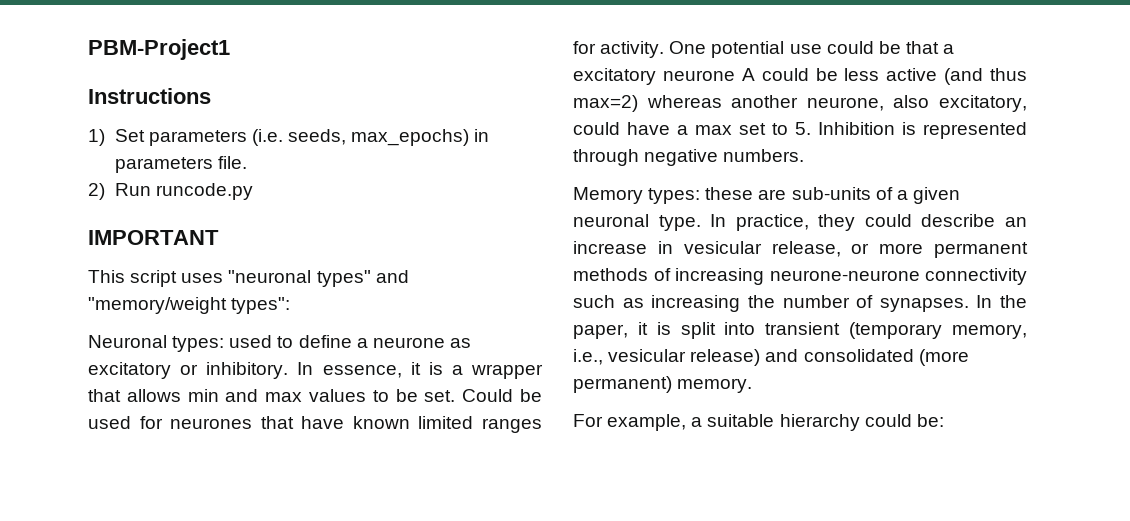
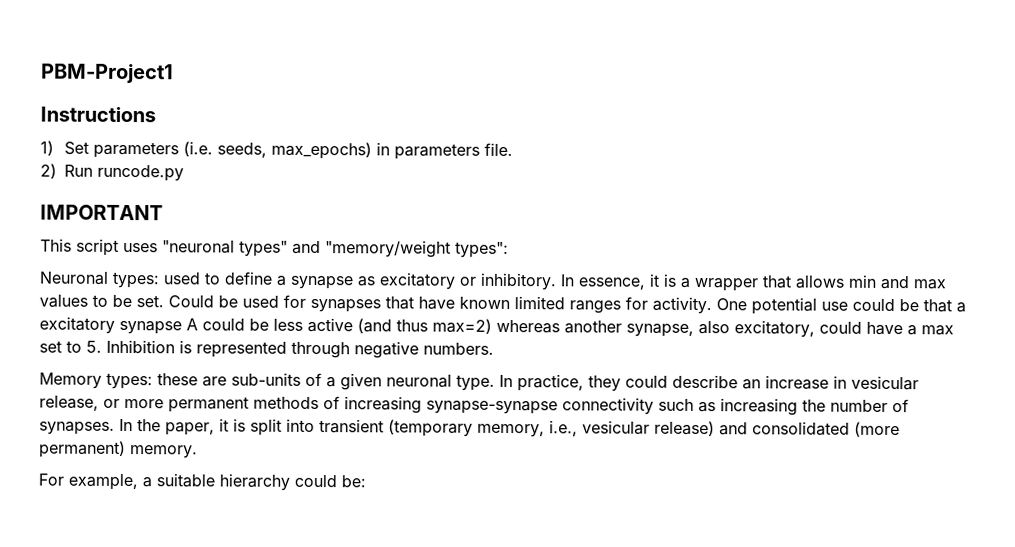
[372,337,445,348] neurone -> [290,275,353,290] synapse
[170,418,253,429] neurones -> [310,298,381,313] synapses
[662,70,735,81] neurone -> [119,320,182,335] synapse
[806,97,884,111] neurone, -> [626,323,694,337] synapse,
[769,270,920,281] neurone-neurone -> [426,400,558,415] synapse-synapse

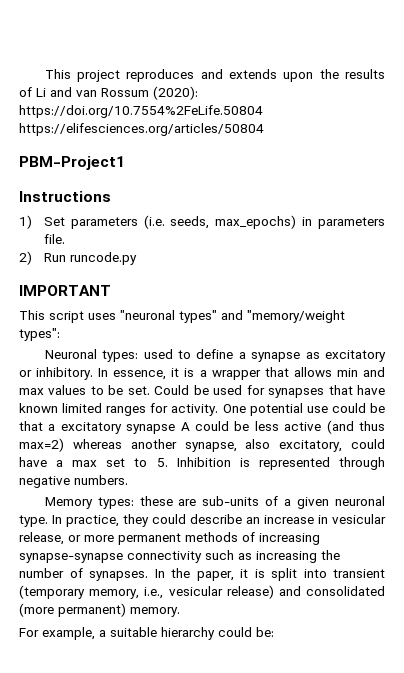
(40, 73) none -> [44,69,385,82] [19,86,198,100] [19,105,263,118] [19,123,264,136] This project reproduces and extends upon the results of Li and van Rossum (2020): https://doi.org/10.7554%2FeLife.50804 https://elifesciences.org/articles/50804 //

